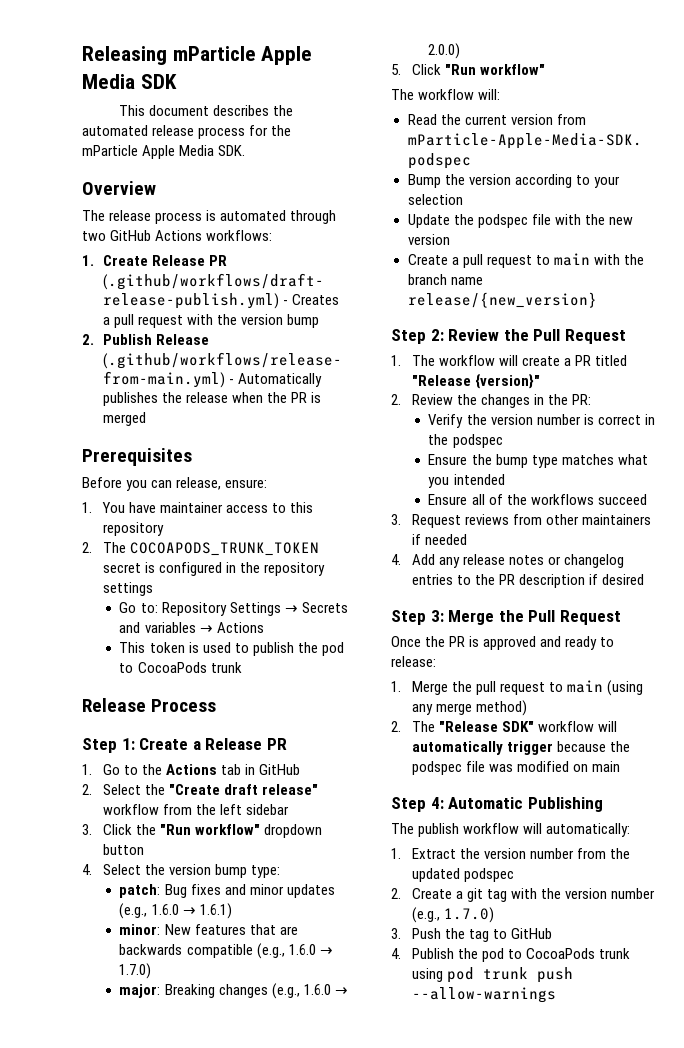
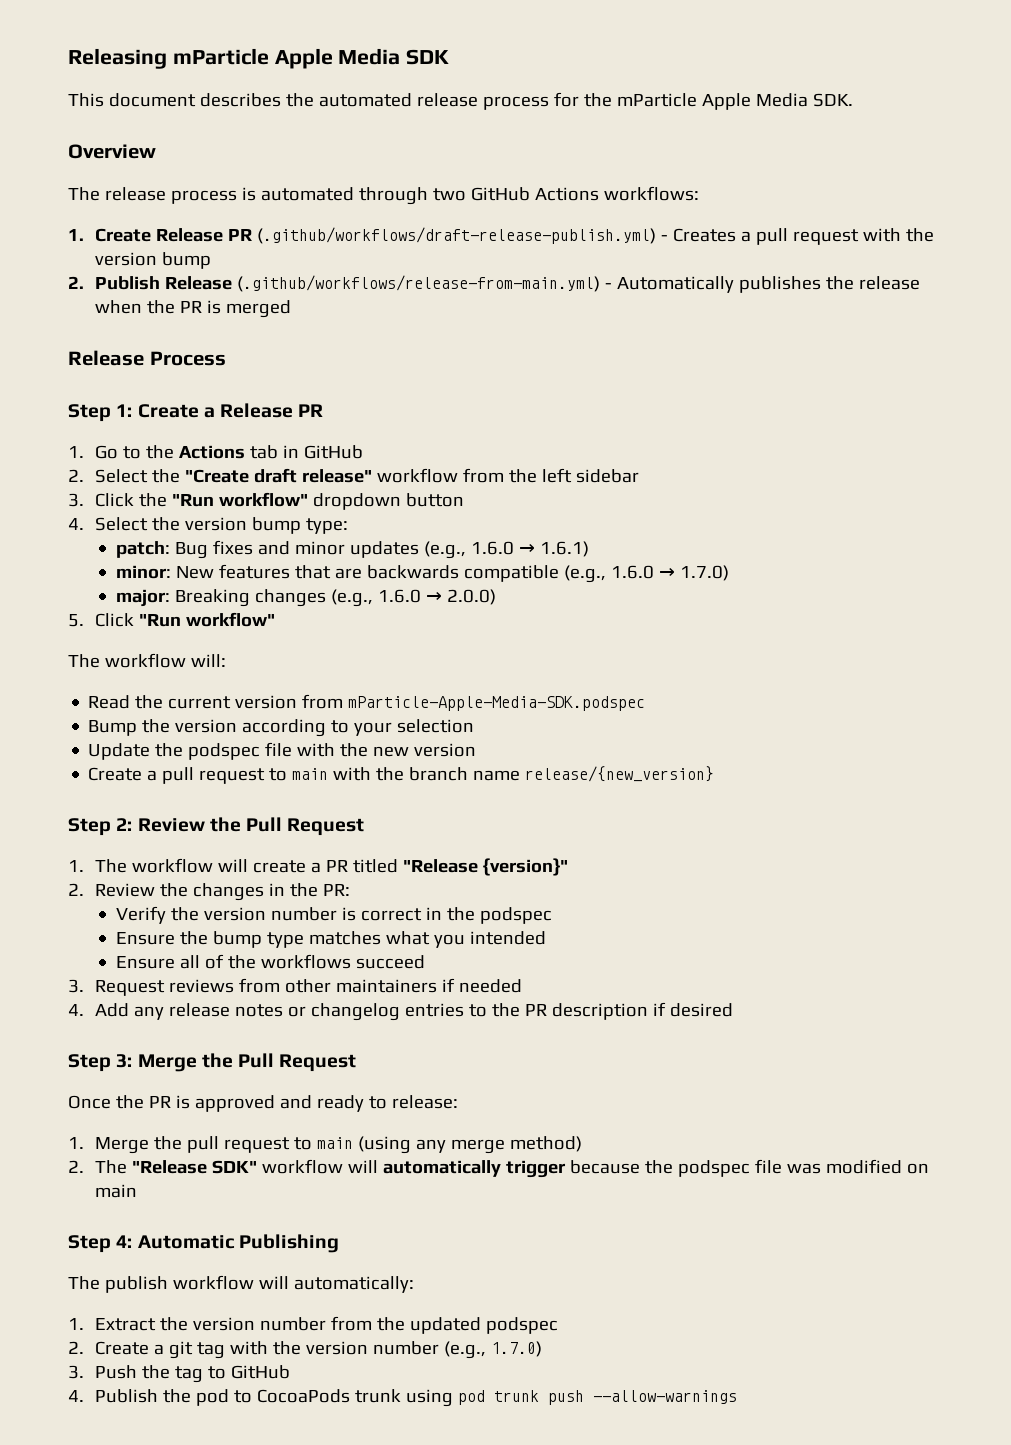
[82,448,192,466] [82,477,268,491] [82,502,314,513] [102,522,164,536] [82,542,320,556] [102,562,326,576] [102,582,153,596] [119,602,348,616] [119,622,264,633] [119,642,344,656] [119,662,242,673] // Prerequisites // Before you can release, ensure: // 1. You have maintainer access to this repository // 2. The COCOAPODS_TRUNK_TOKEN secret is configured in the repository settings // Go to: Repository Settings → Secrets and variables → Actions // This token is used to publish the pod to CocoaPods trunk -> (292, 309) none

